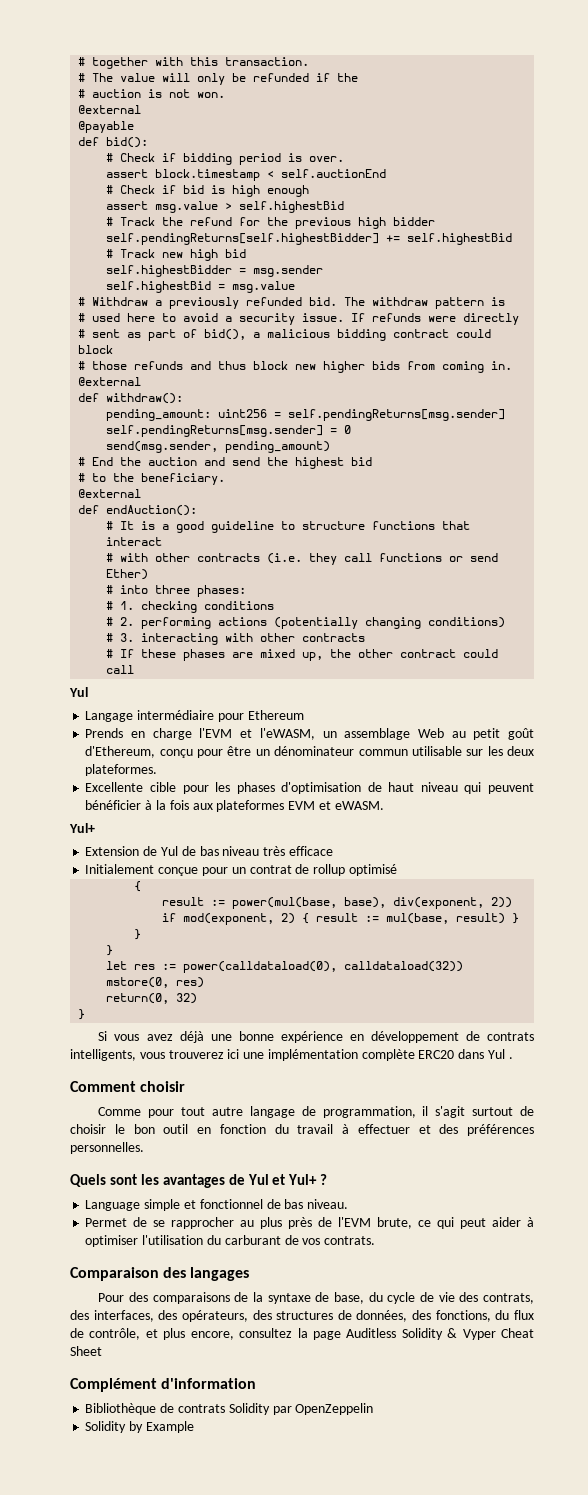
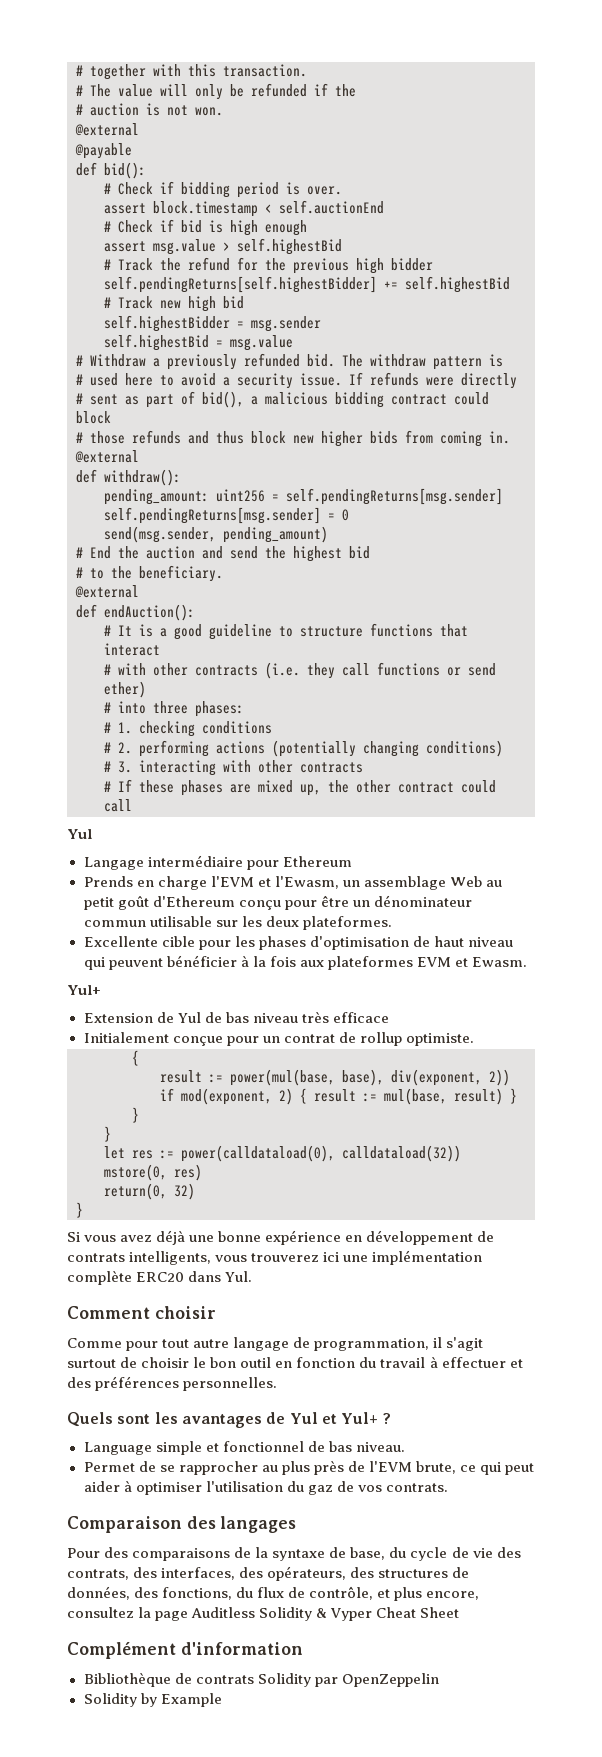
[106,569,149,580] Ether) -> [104,681,146,698] ether)
[259,728,315,740] l'eWASM, -> [274,876,339,889] l'Ewasm,
[85,746,156,758] d'Ethereum, -> [152,896,235,907] d'Ethereum
[334,801,384,810] eWASM. -> [472,957,528,967] Ewasm.
[348,864,397,876] optimisé -> [405,1033,474,1046] optimiste.
[488,1049,513,1059] Yul . -> [225,1271,253,1282] Yul.
[224,1235,281,1245] carburant -> [307,1485,333,1495] gaz

